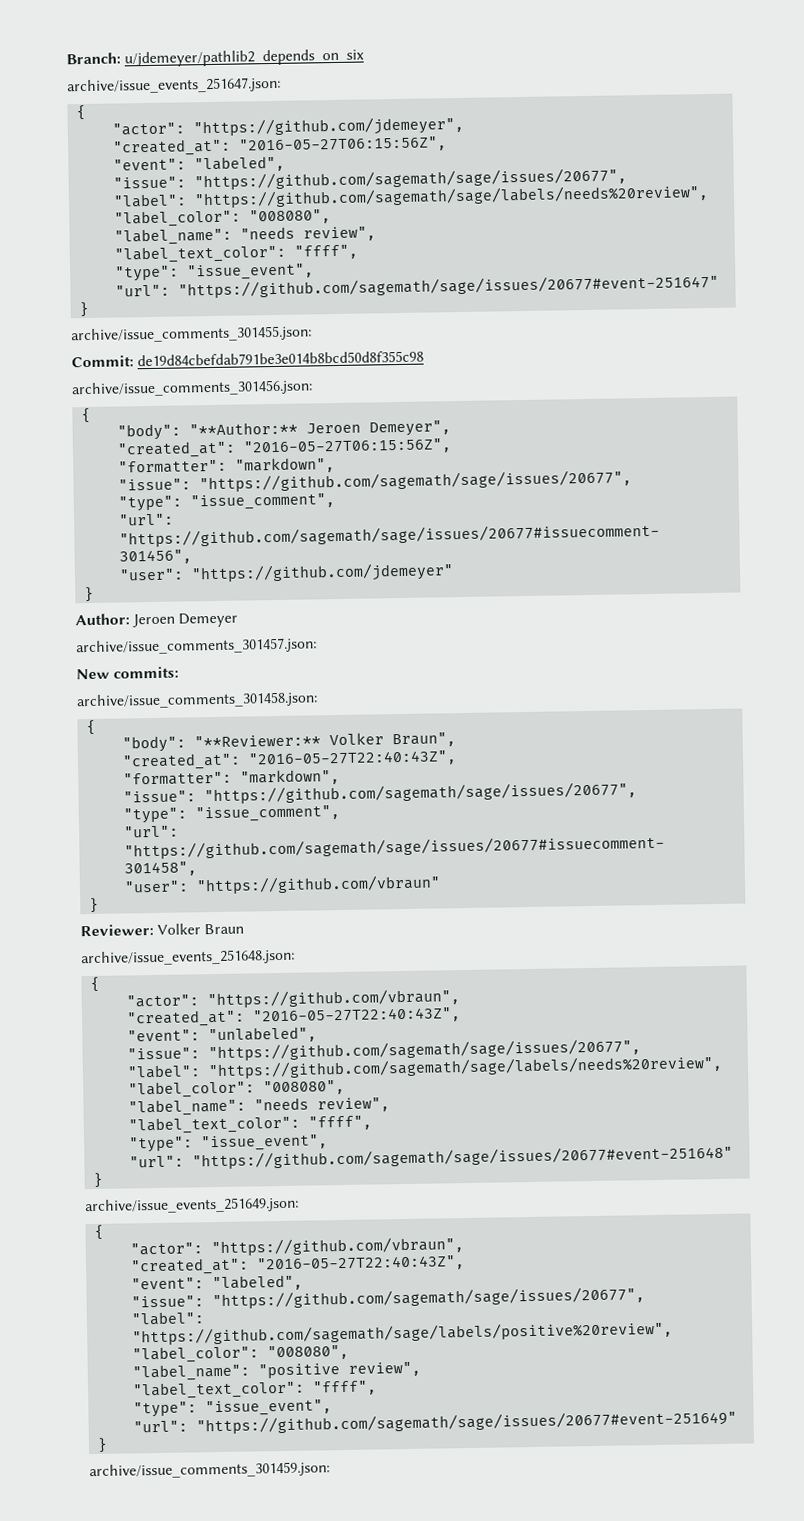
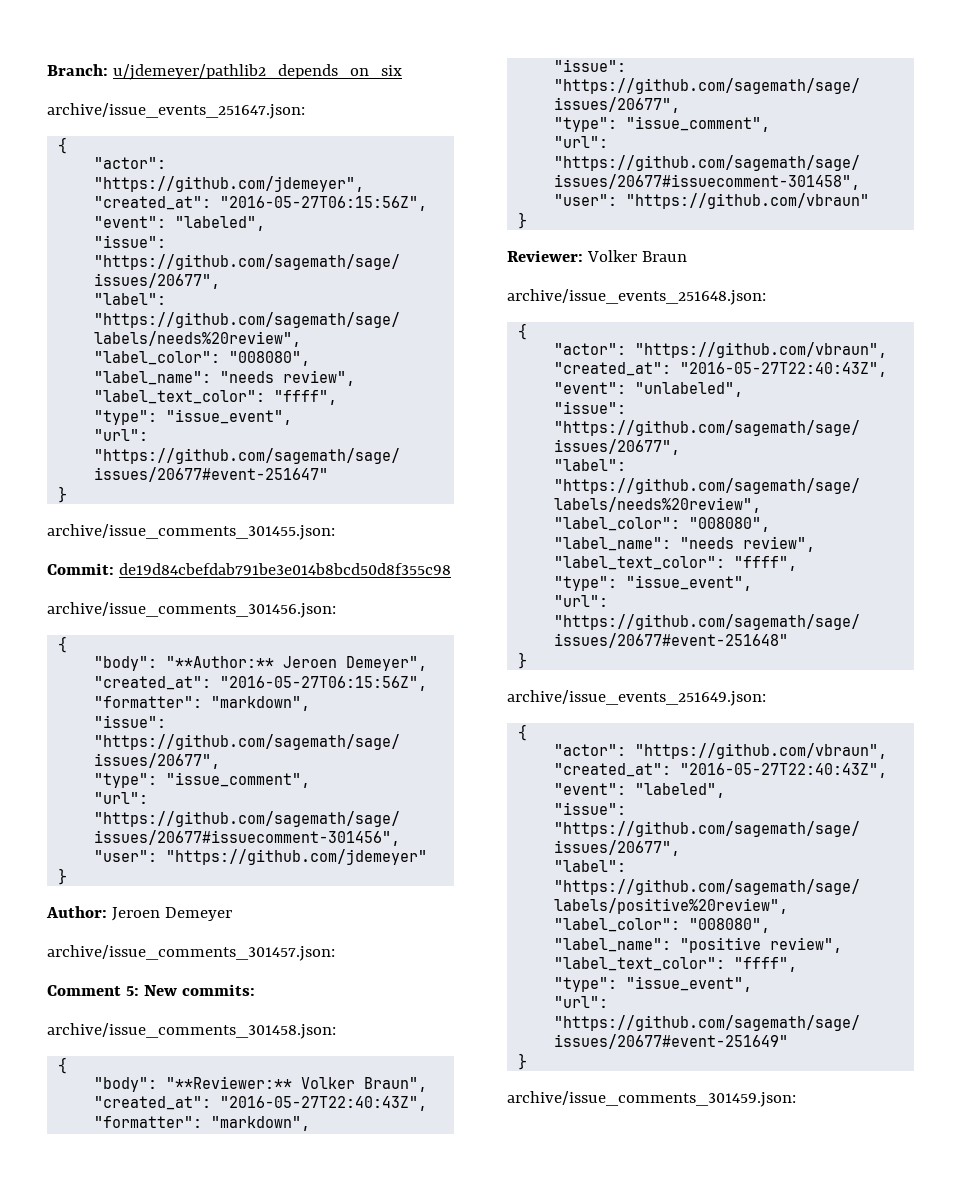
(317, 646) none -> [47,985,139,996] Comment 5:

